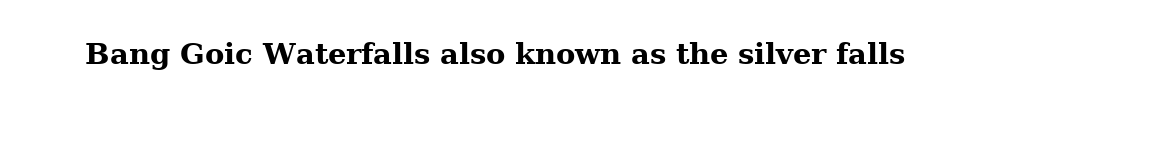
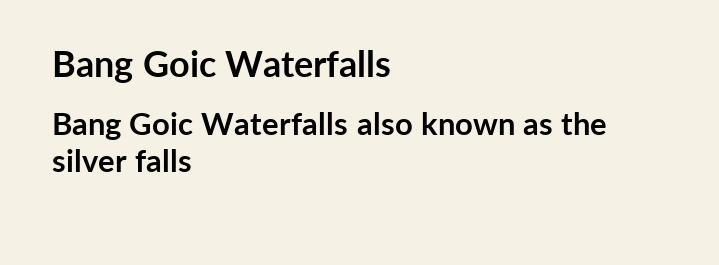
[85,42,430,70] Bang Goic Waterfalls -> [52,50,392,83] [52,112,349,140] Bang Goic Waterfalls // Bang Goic Waterfalls

